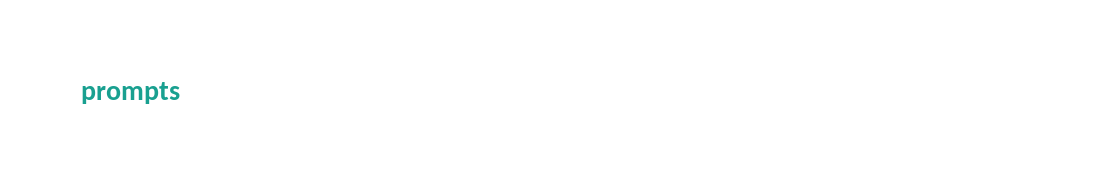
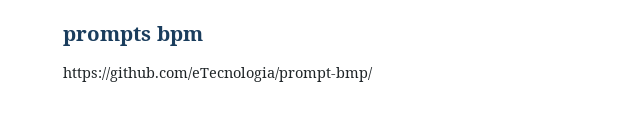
(180, 93) none -> [156,26,203,46] [63,67,373,82] bpm // https://github.com/eTecnologia/prompt-bmp/

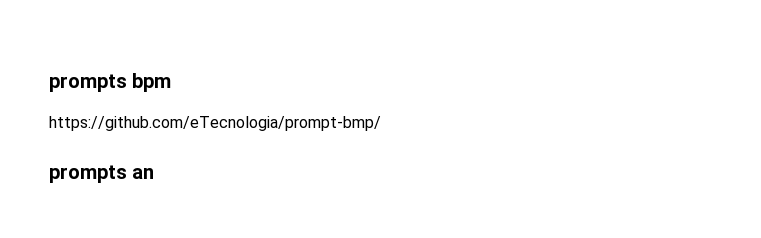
(373, 74) none -> [49,165,155,183] // prompts an

